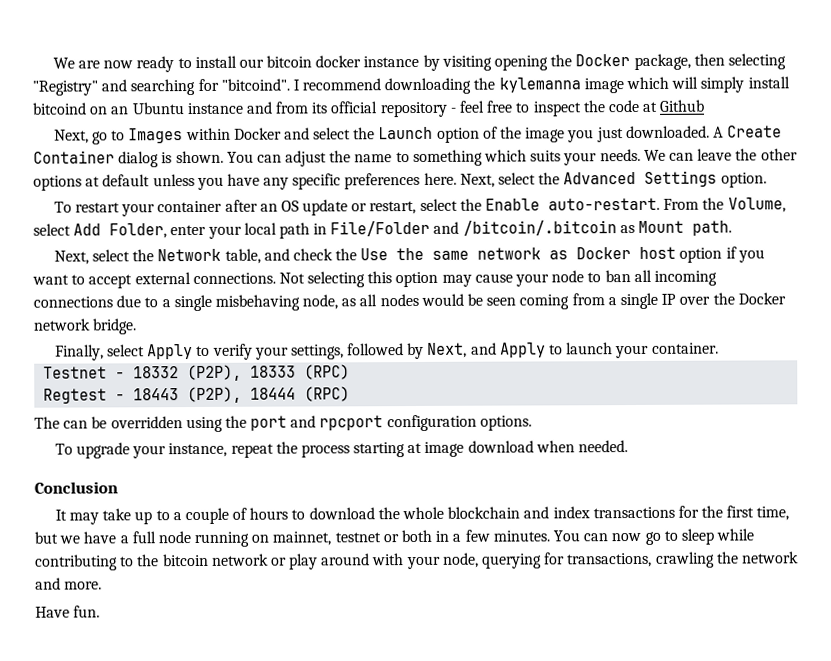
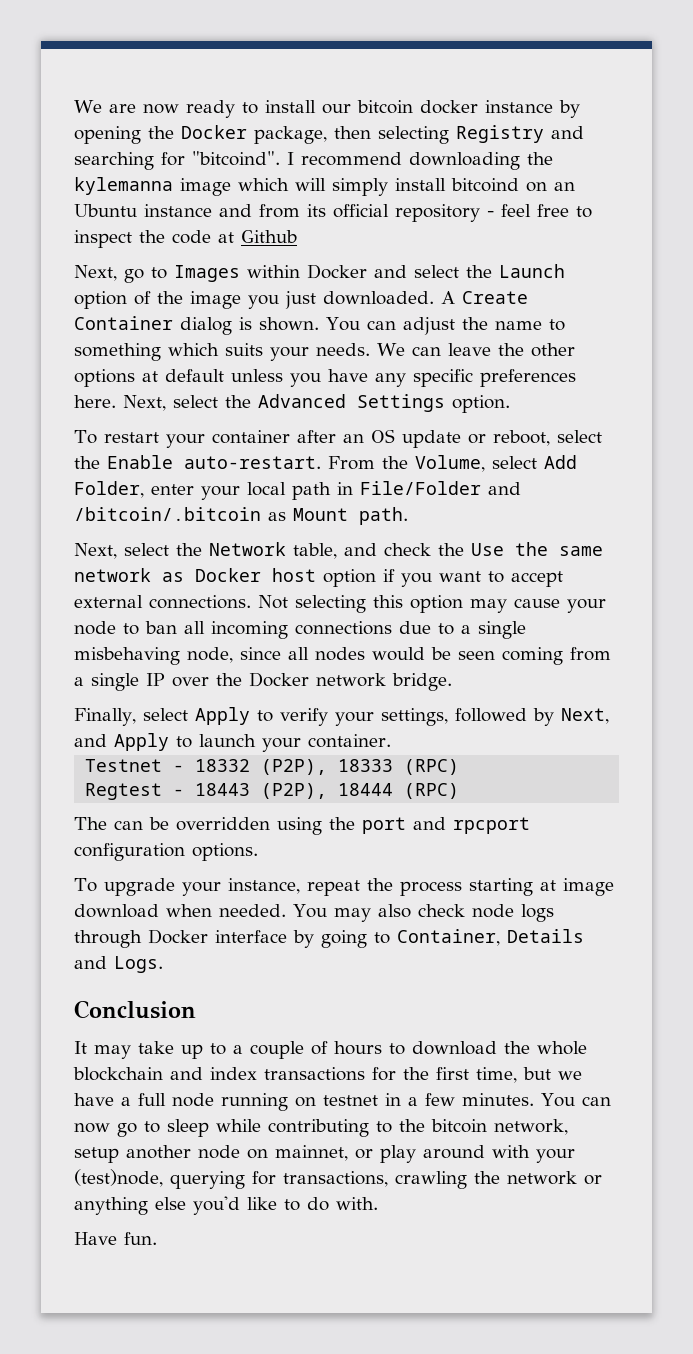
[441,55,492,71] visiting -> (580, 109) none
[32,80,98,96] "Registry" -> [456,125,544,143] Registry
[369,200,417,215] restart, -> [492,430,550,446] reboot,
[341,298,357,307] as -> [240,647,281,660] since
(628, 446) none -> [293,904,554,922] [74,929,584,948] [74,956,163,973] You may also check node logs through Docker interface by going to Container, Details and Logs.
[272,529,433,546] mainnet, testnet or both -> [323,1095,378,1106] testnet
[211,553,269,566] network -> [494,1119,568,1135] [74,1145,348,1163] network, setup another node on mainnet,
[442,552,479,568] node, -> [74,1169,163,1187] (test)node,
[35,577,103,590] and more. -> [584,1175,602,1185] [74,1196,378,1215] or anything else you'd like to do with.

